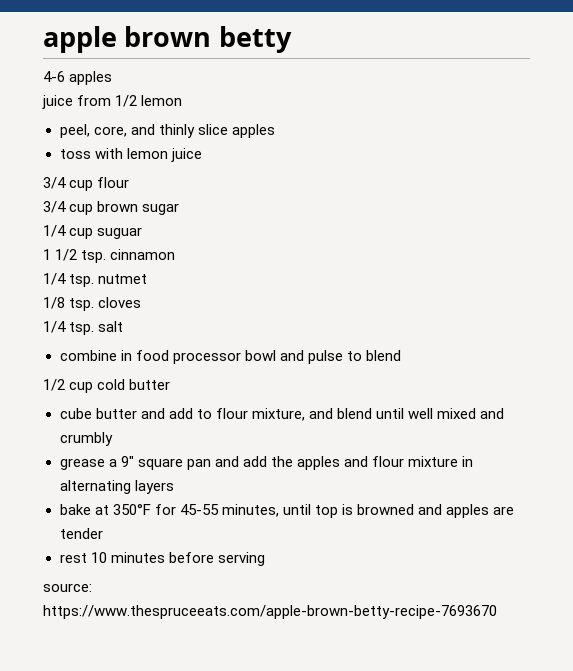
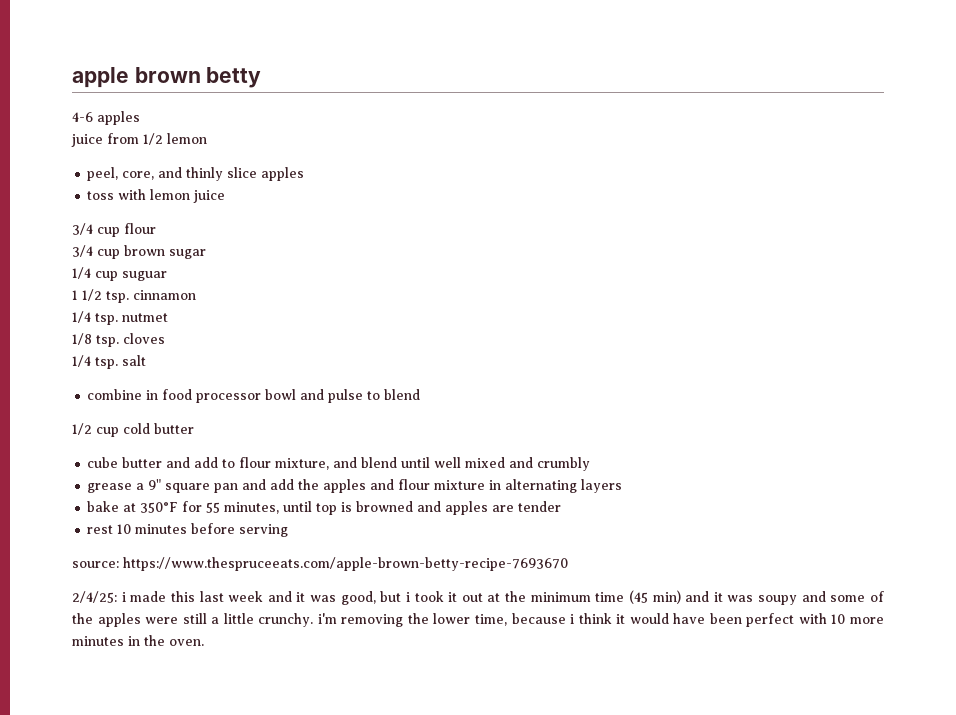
[179,504,219,515] 45-55 -> [206,502,221,513] 55
(497, 612) none -> [72,590,885,605] [72,613,884,627] [72,635,204,646] // 2/4/25: i made this last week and it was good, but i took it out at the minimum time (45 min) and it was soupy and some of the apples were still a little crunchy. i'm removing the lower time, because i think it would have been perfect with 10 more minutes in the oven.

